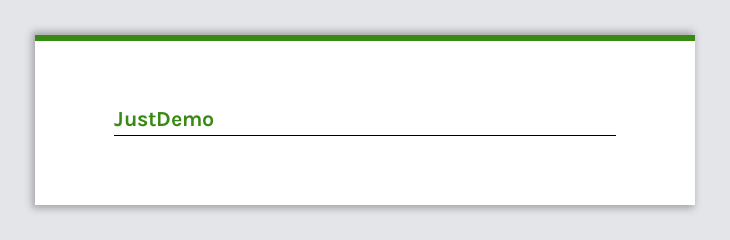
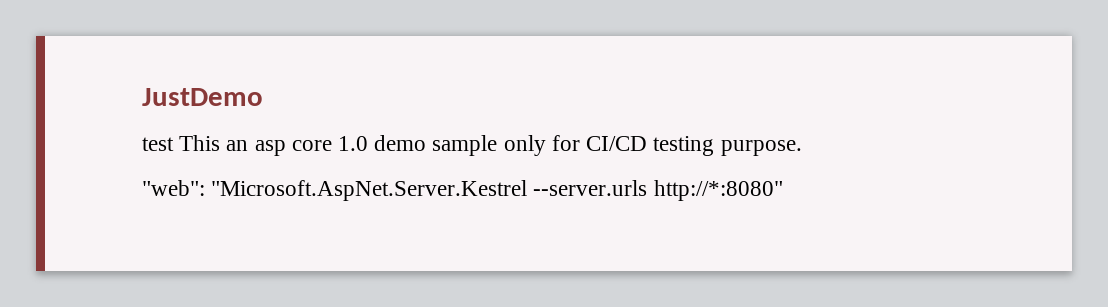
(214, 119) none -> [142,135,802,156] [142,180,783,201] // test This an asp core 1.0 demo sample only for CI/CD testing purpose. // "web": "Microsoft.AspNet.Server.Kestrel --server.urls http://*:8080"

